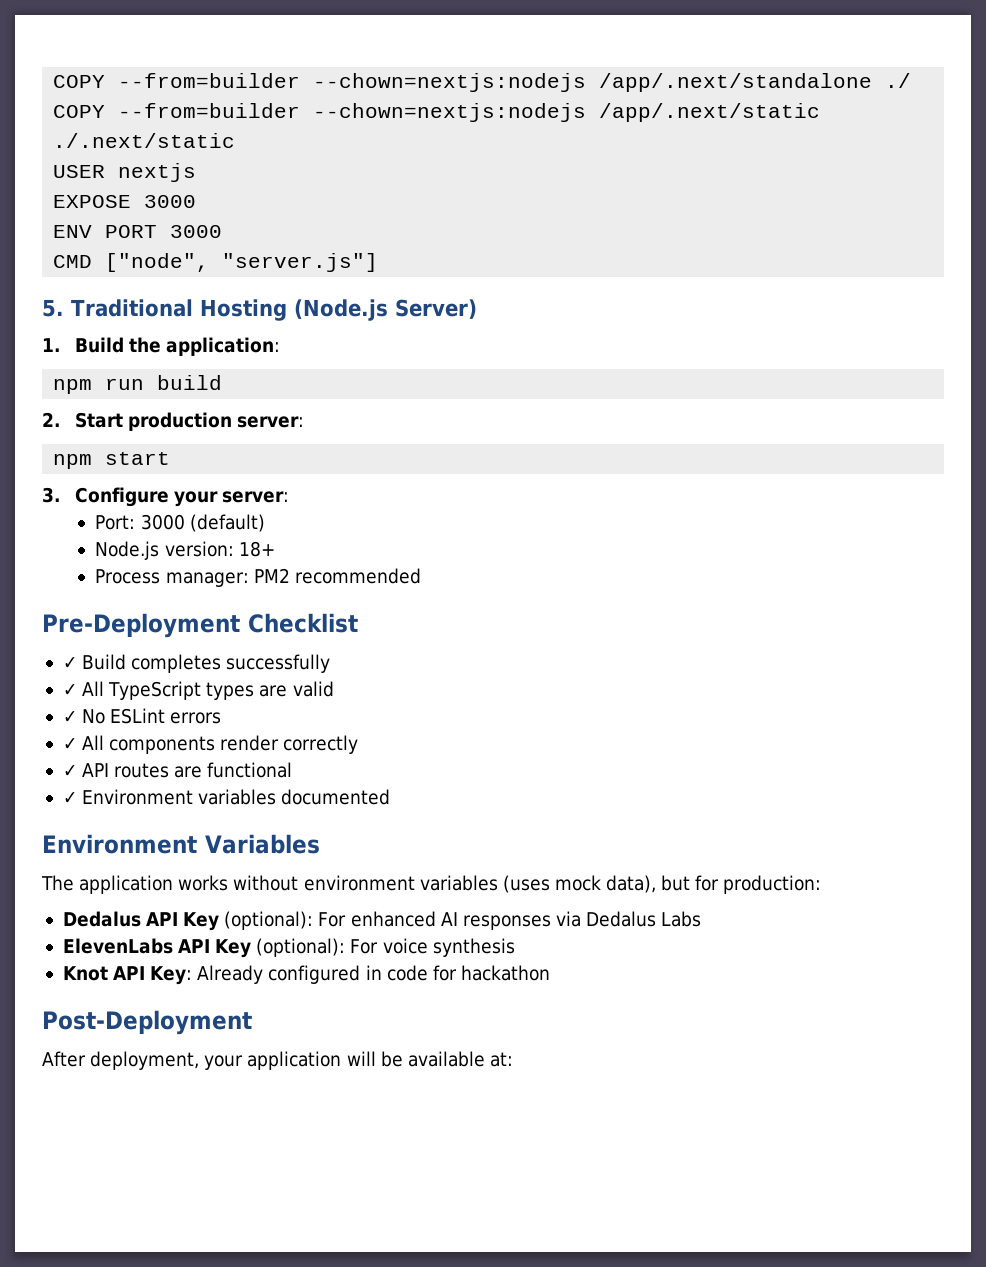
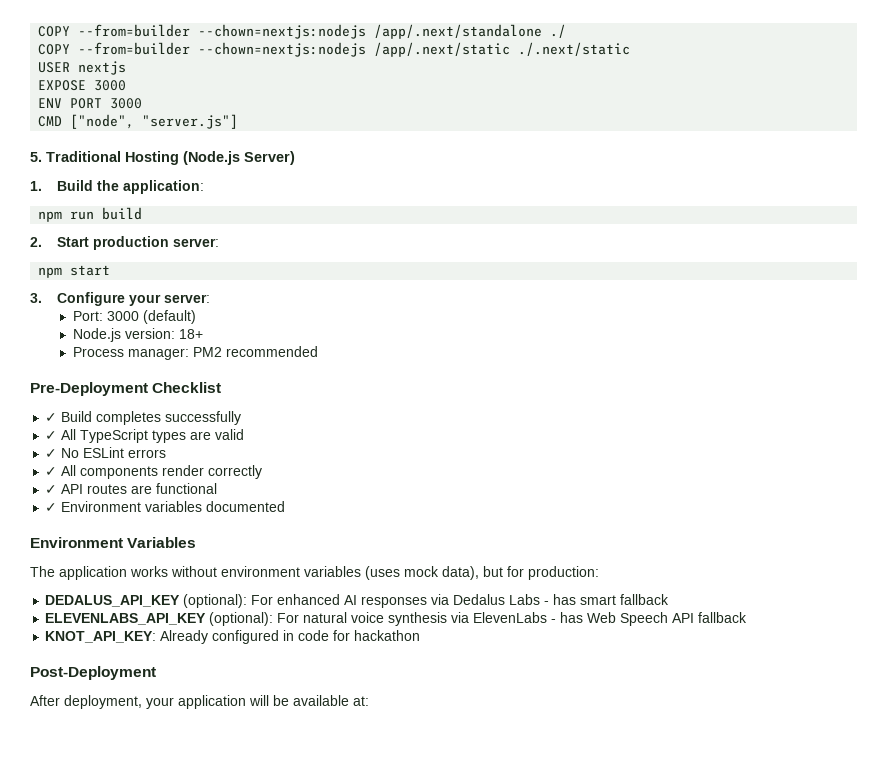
[62,911,220,931] Dedalus API Key -> [45,595,181,607] DEDALUS_API_KEY
[62,938,379,958] // ElevenLabs API Key (optional): For -> [544,594,670,605] [45,612,348,626] - has smart fallback // ELEVENLABS_API_KEY (optional): For natural
[62,966,193,985] // Knot API Key: -> [451,612,748,626] [45,631,157,643] via ElevenLabs - has Web Speech API fallback // KNOT_API_KEY:

